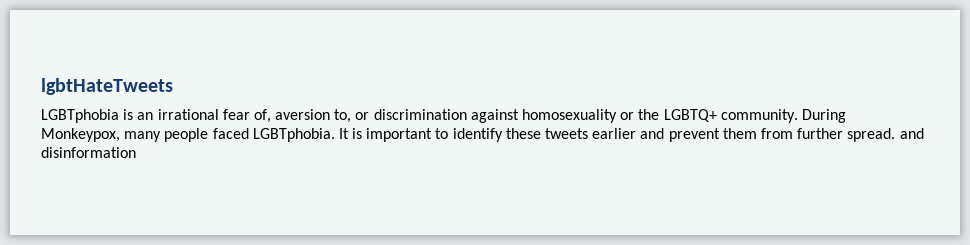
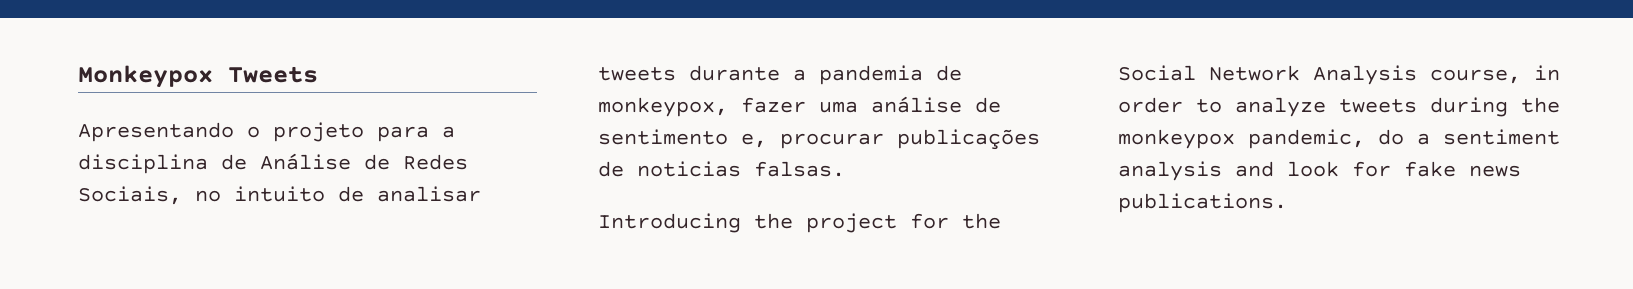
[41,78,173,95] [41,109,846,123] [41,128,924,142] [41,147,136,158] lgbtHateTweets // LGBTphobia is an irrational fear of, aversion to, or discrimination against homosexuality or the LGBTQ+ community. During Monkeypox, many people faced LGBTphobia. It is important to identify these tweets earlier and prevent them from further spread. and disinformation -> [78,65,318,88] [78,122,455,142] [78,153,468,174] [78,186,481,205] [598,65,962,85] [598,96,1001,117] [598,129,1040,150] [598,161,845,177] [598,213,1001,233] [1118,65,1560,85] [1118,97,1560,117] [1118,129,1560,149] [1118,161,1521,181] [1118,193,1287,213] Monkeypox Tweets // Apresentando o projeto para a disciplina de Análise de Redes Sociais, no intuito de analisar tweets durante a pandemia de monkeypox, fazer uma análise de sentimento e, procurar publicações de noticias falsas. // Introducing the project for the Social Network Analysis course, in order to analyze tweets during the monkeypox pandemic, do a sentiment analysis and look for fake news publications.

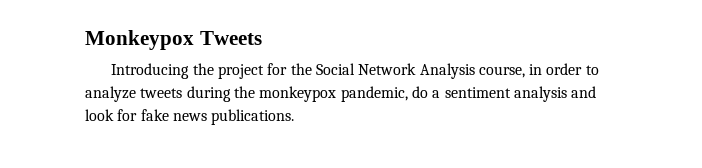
[78,122,455,142] [78,153,468,174] [78,186,481,205] [598,65,962,85] [598,96,1001,117] [598,129,1040,150] [598,161,845,177] // Apresentando o projeto para a disciplina de Análise de Redes Sociais, no intuito de analisar tweets durante a pandemia de monkeypox, fazer uma análise de sentimento e, procurar publicações de noticias falsas. -> (262, 38) none

